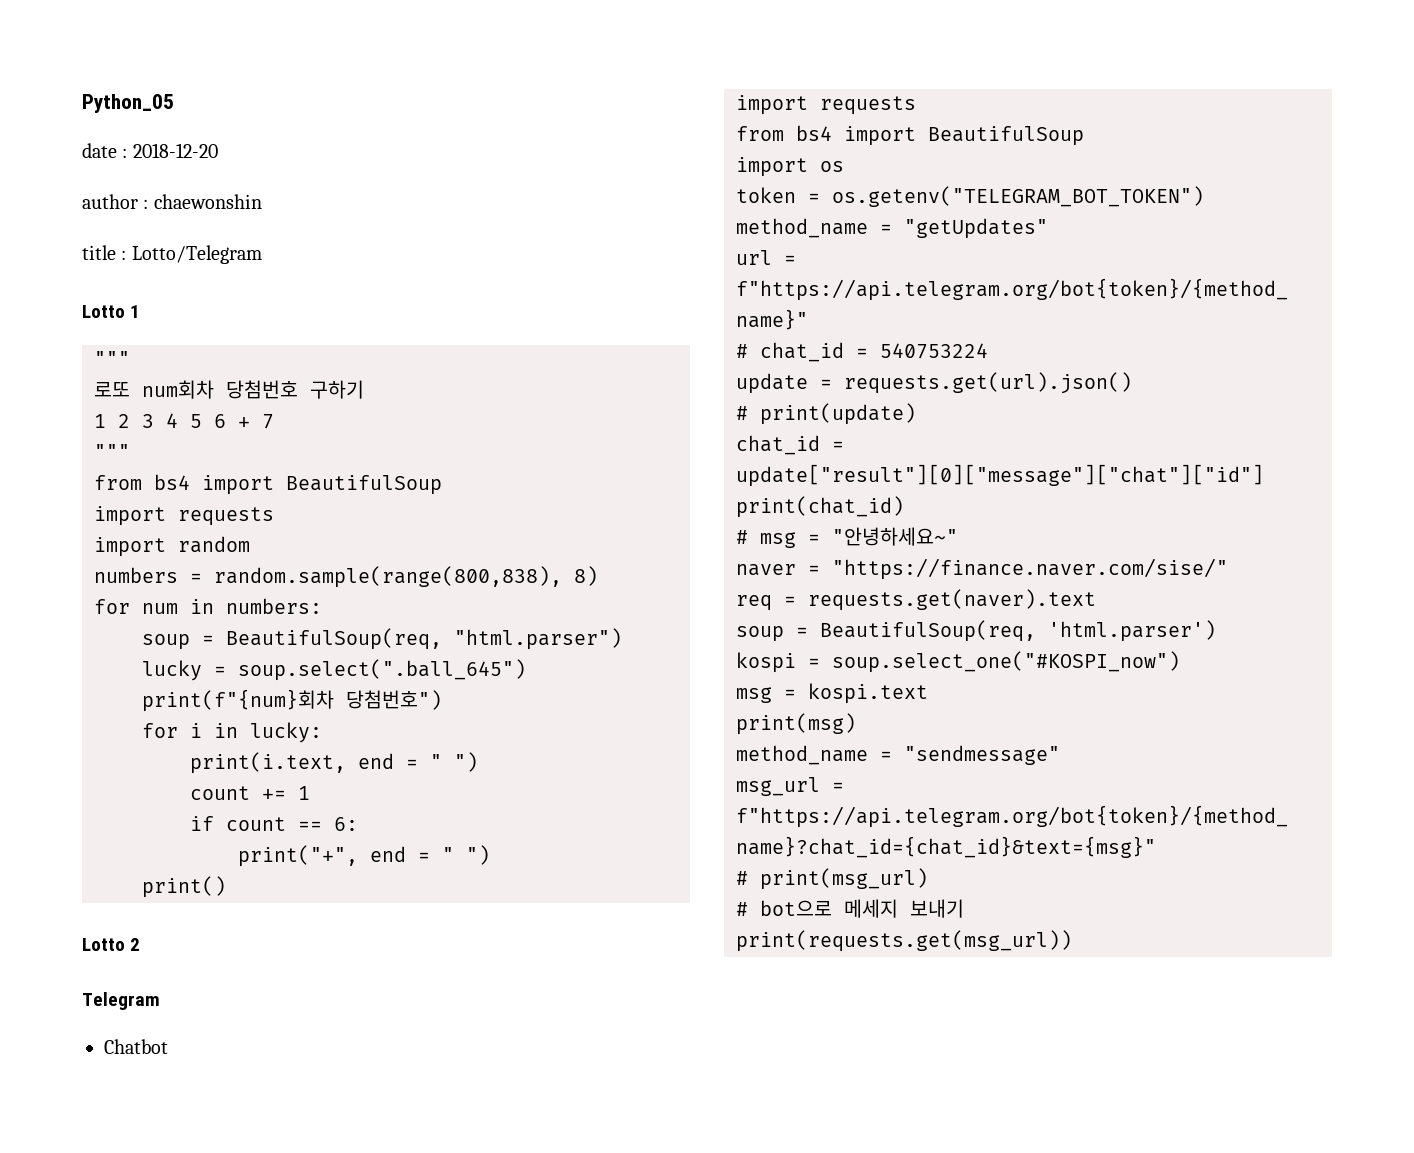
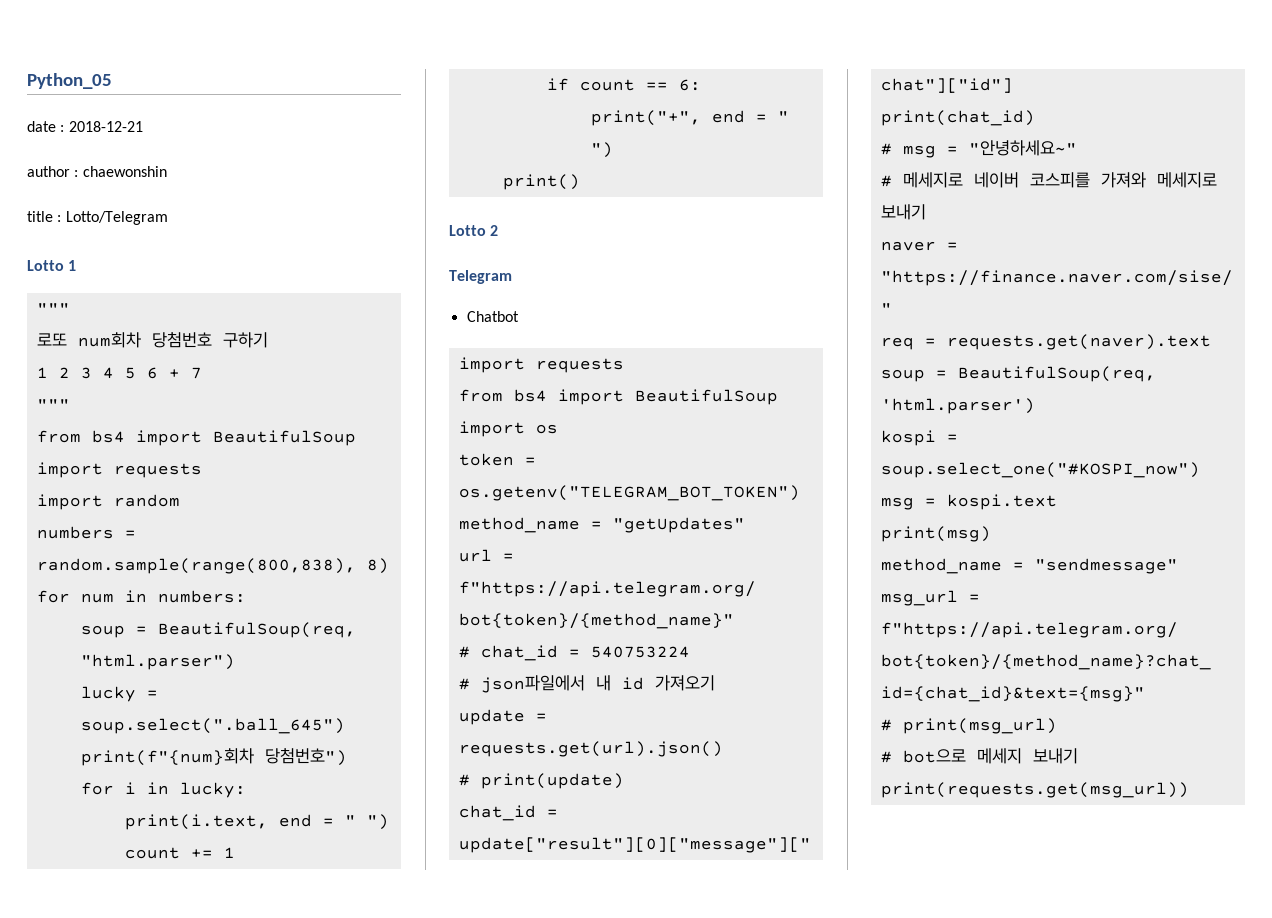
[132,143,218,158] 2018-12-20 -> [68,121,143,132] 2018-12-21
(988, 351) none -> [458,675,715,693] // # json파일에서 내 id 가져오기
(958, 536) none -> [880,172,1217,188] [880,204,926,220] // # 메세지로 네이버 코스피를 가져와 메세지로 보내기

